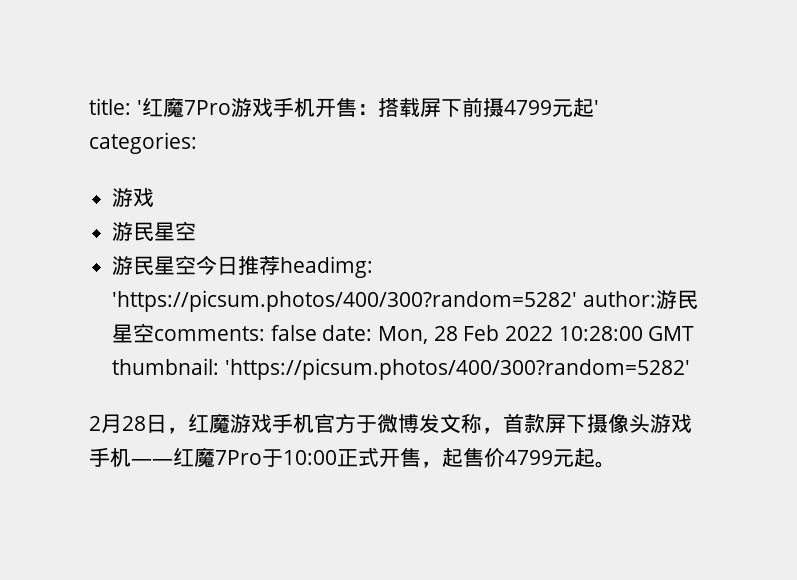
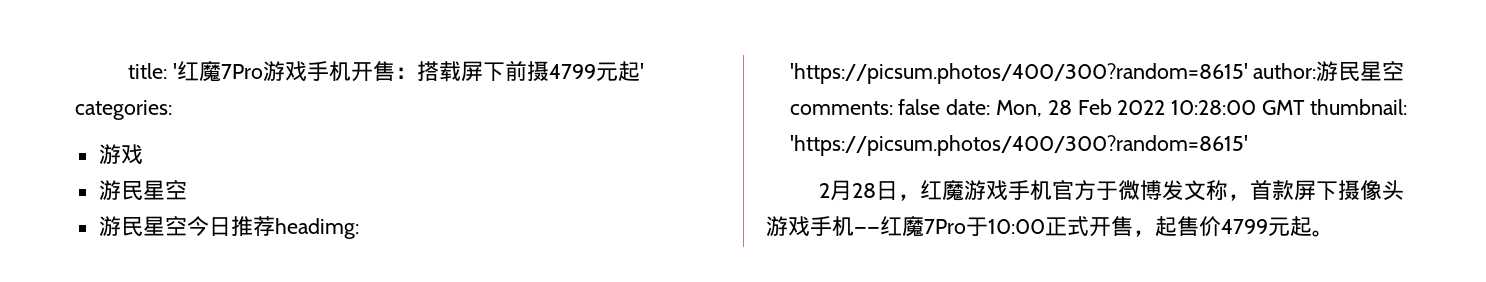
[112,290,578,312] 'https://picsum.photos/400/300?random=5282' -> [789,63,1248,84] 'https://picsum.photos/400/300?random=8615'
[224,358,690,380] 'https://picsum.photos/400/300?random=5282' -> [789,135,1248,156] 'https://picsum.photos/400/300?random=8615'

